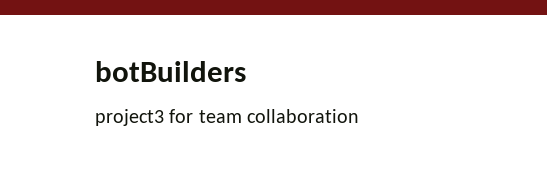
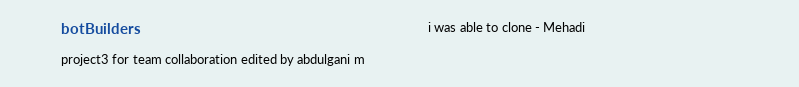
(360, 116) none -> [240,54,365,66] [428,22,586,32] edited by abdulgani m // i was able to clone - Mehadi

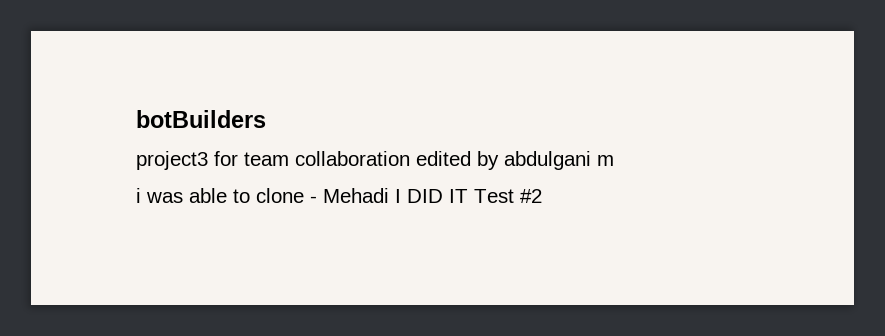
(586, 27) none -> [395,189,542,203] I DID IT Test #2

